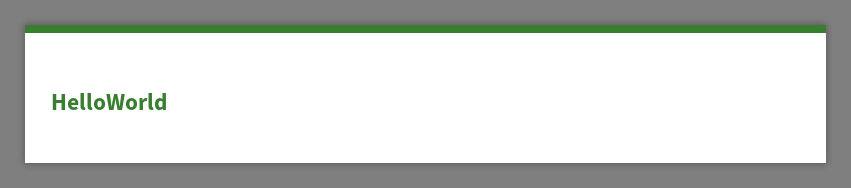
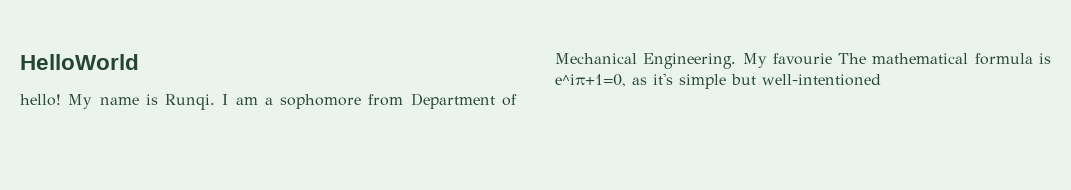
(167, 102) none -> [20,93,517,110] [555,53,1051,69] [555,73,881,89] // hello! My name is Runqi. I am a sophomore from Department of Mechanical Engineering. My favourie The mathematical formula is e^iπ+1=0, as it's simple but well-intentioned

